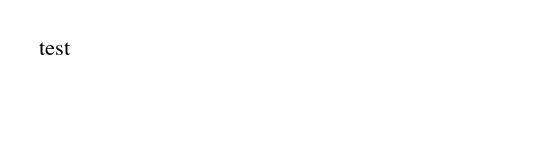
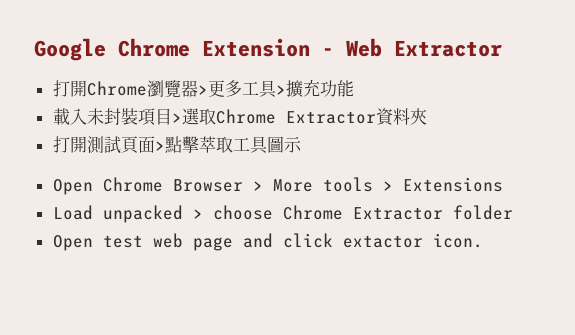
[39,42,71,55] test -> [34,38,502,61] [52,79,354,98] [52,108,427,126] [52,136,302,154] [52,177,503,195] [52,205,513,223] [52,233,483,251] Google Chrome Extension - Web Extractor // 打開Chrome瀏覽器>更多工具>擴充功能 // 載入未封裝項目>選取Chrome Extractor資料夾 // 打開測試頁面>點擊萃取工具圖示 // Open Chrome Browser > More tools > Extensions // Load unpacked > choose Chrome Extractor folder // Open test web page and click extactor icon.

